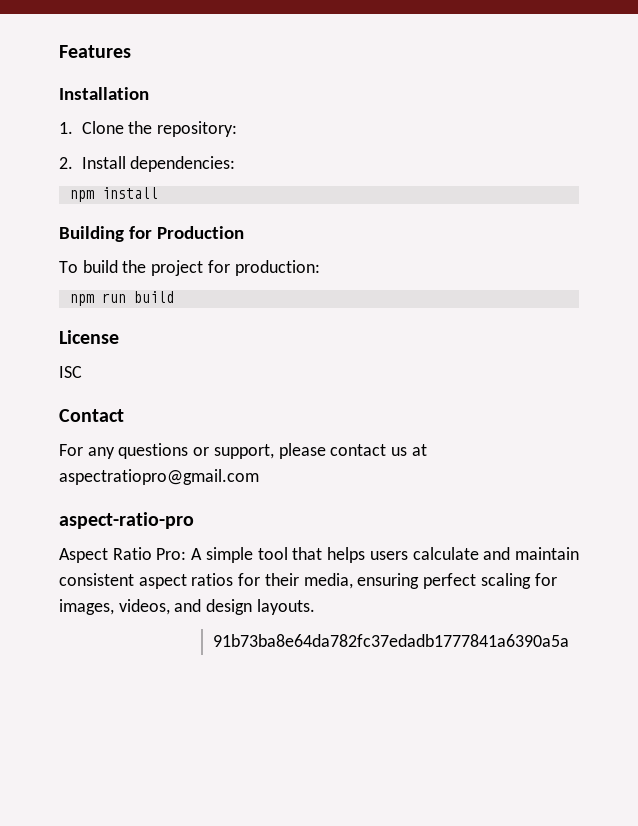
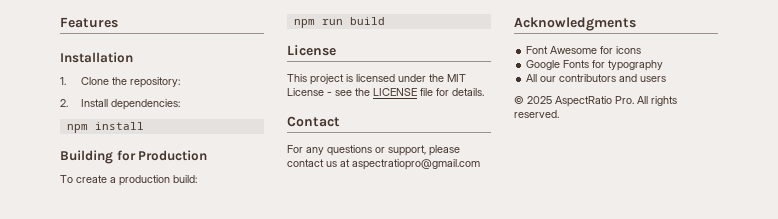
[82,260,320,276] build the project for production: -> [76,175,197,186] create a production build:
[59,366,82,378] ISC -> [287,74,466,85] [287,88,484,96] This project is licensed under the MIT License - see the LICENSE file for details.
[59,512,194,529] [59,547,579,563] [59,573,557,589] [59,599,315,615] [212,634,569,647] aspect-ratio-pro // Aspect Ratio Pro: A simple tool that helps users calculate and maintain consistent aspect ratios for their media, ensuring perfect scaling for images, videos, and design layouts. // 91b73ba8e64da782fc37edadb1777841a6390a5a -> [514,17,636,31] [526,46,642,54] [526,60,664,71] [526,74,667,82] [514,96,677,107] [514,110,559,118] Acknowledgments // Font Awesome for icons // Google Fonts for typography // All our contributors and users // © 2025 AspectRatio Pro. All rights reserved.

